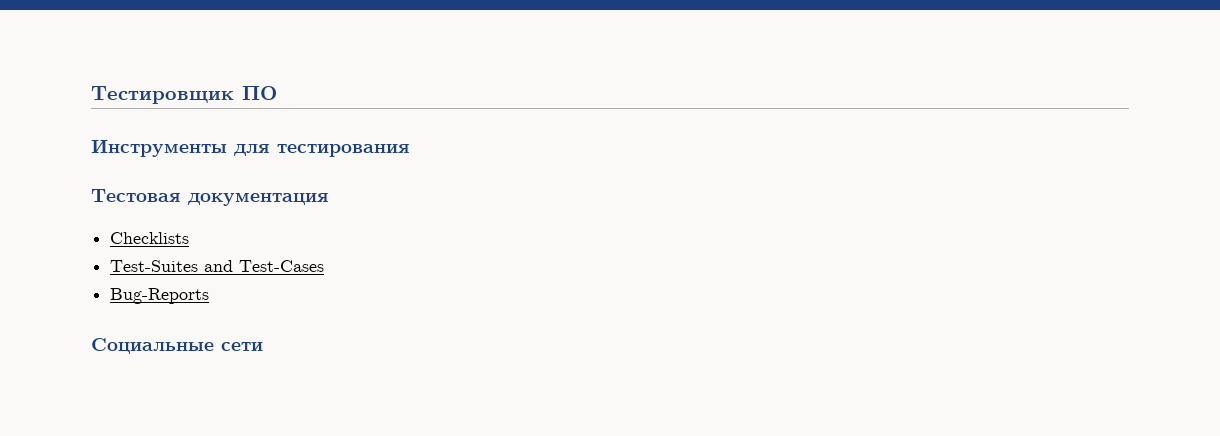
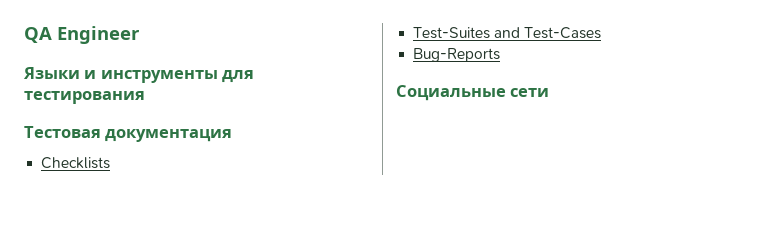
[91,86,277,104] [91,139,227,157] Тестировщик ПО // Инструменты -> [24,26,140,44] [23,67,218,83] QA Engineer // Языки и инструменты

